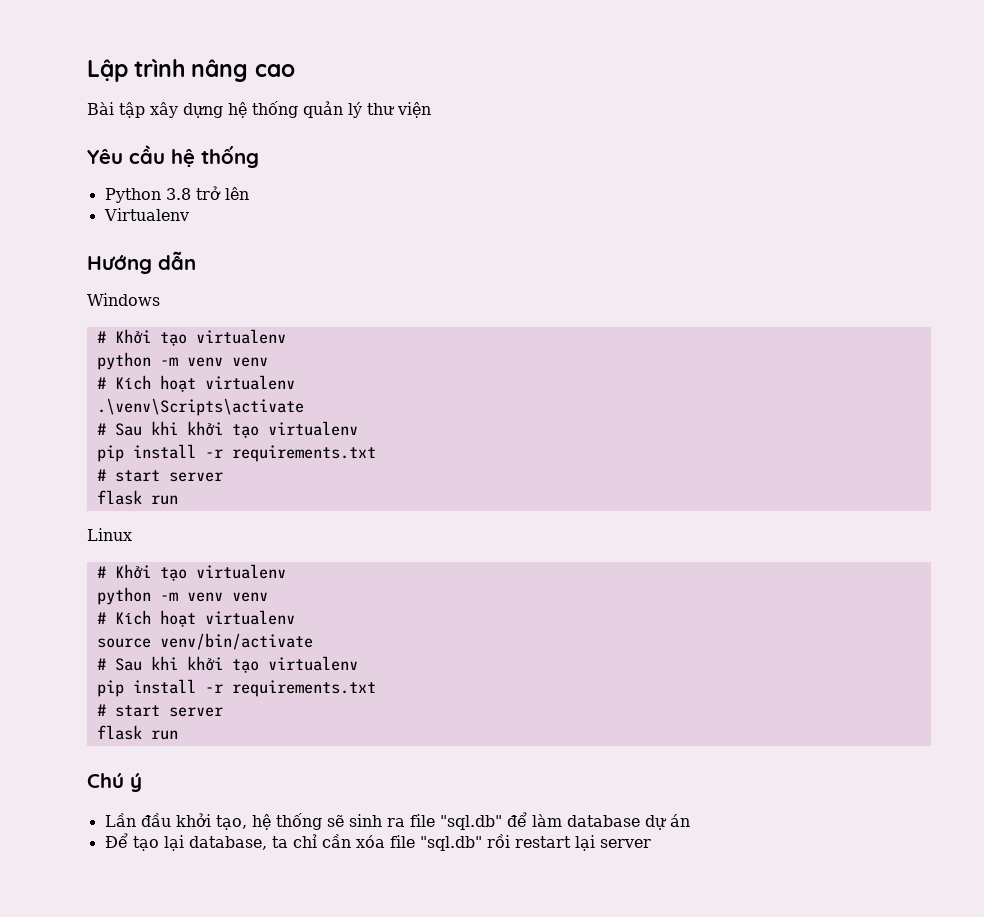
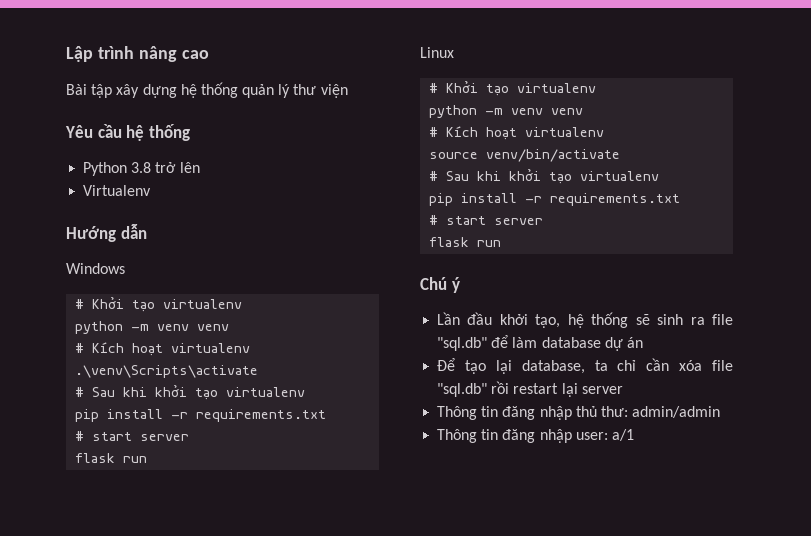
(651, 843) none -> [437,406,721,420] [437,429,634,443] // Thông tin đăng nhập thủ thư: admin/admin // Thông tin đăng nhập user: a/1

